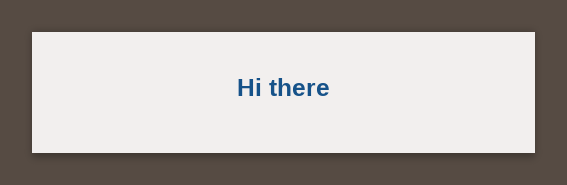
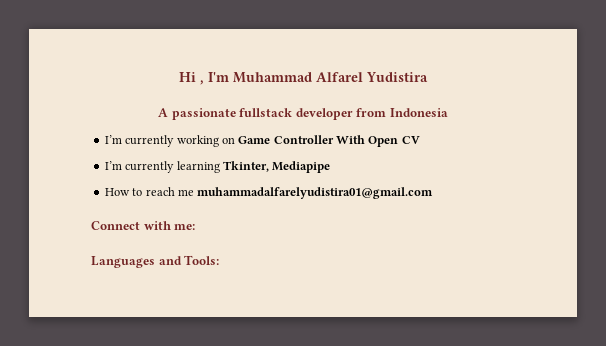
[269,78,330,96] there -> [200,72,428,85] [158,108,448,120] [104,135,420,147] [104,161,331,173] [104,187,434,199] [91,221,196,230] [91,255,220,268] , I'm Muhammad Alfarel Yudistira // A passionate fullstack developer from Indonesia // I’m currently working on Game Controller With Open CV // I’m currently learning Tkinter, Mediapipe // How to reach me muhammadalfarelyudistira01@gmail.com // Connect with me: // Languages and Tools:

